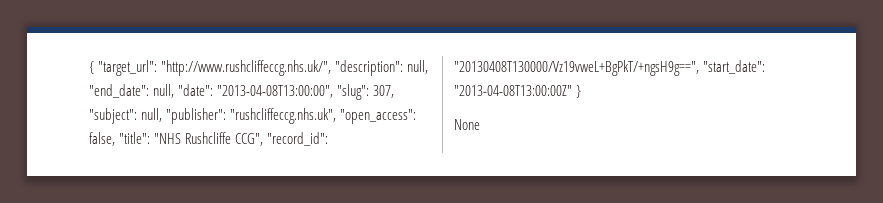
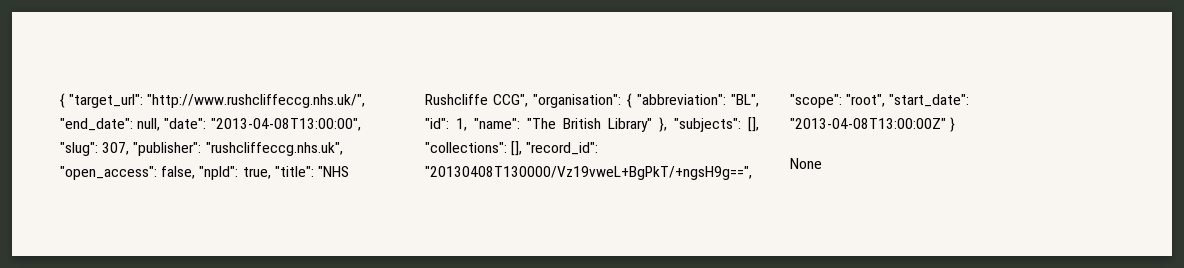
[335,60,429,76] "description": null, -> (366, 101) none
[89,108,163,124] "subject": null, -> (130, 148) none
(115, 139) none -> [199,166,271,180] "npld": true,
[267,132,329,146] [454,60,699,76] "record_id": "20130408T130000/Vz19vweL+BgPkT/+ngsH9g==", -> [533,93,759,108] [425,117,759,132] [425,141,599,156] [425,166,752,180] [790,94,886,108] "organisation": { "abbreviation": "BL", "id": 1, "name": "The British Library" }, "subjects": [], "collections": [], "record_id": "20130408T130000/Vz19vweL+BgPkT/+ngsH9g==", "scope": "root",

